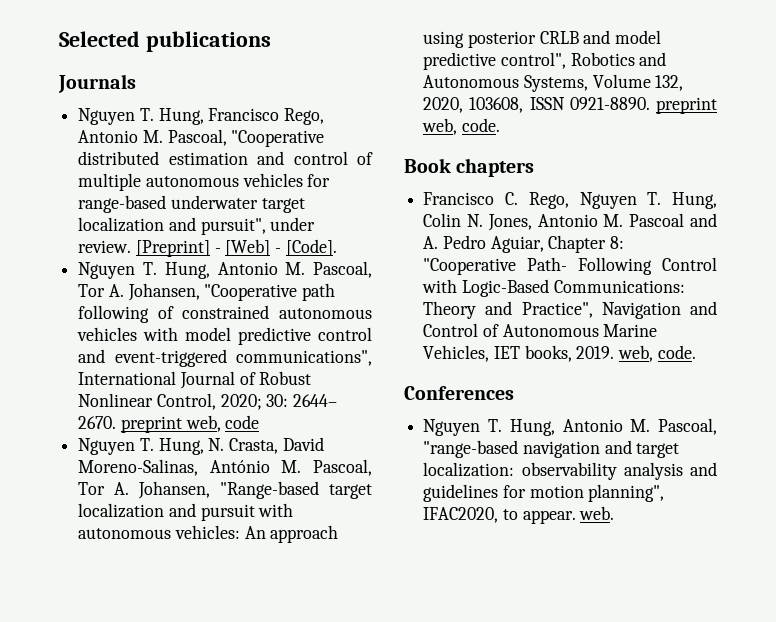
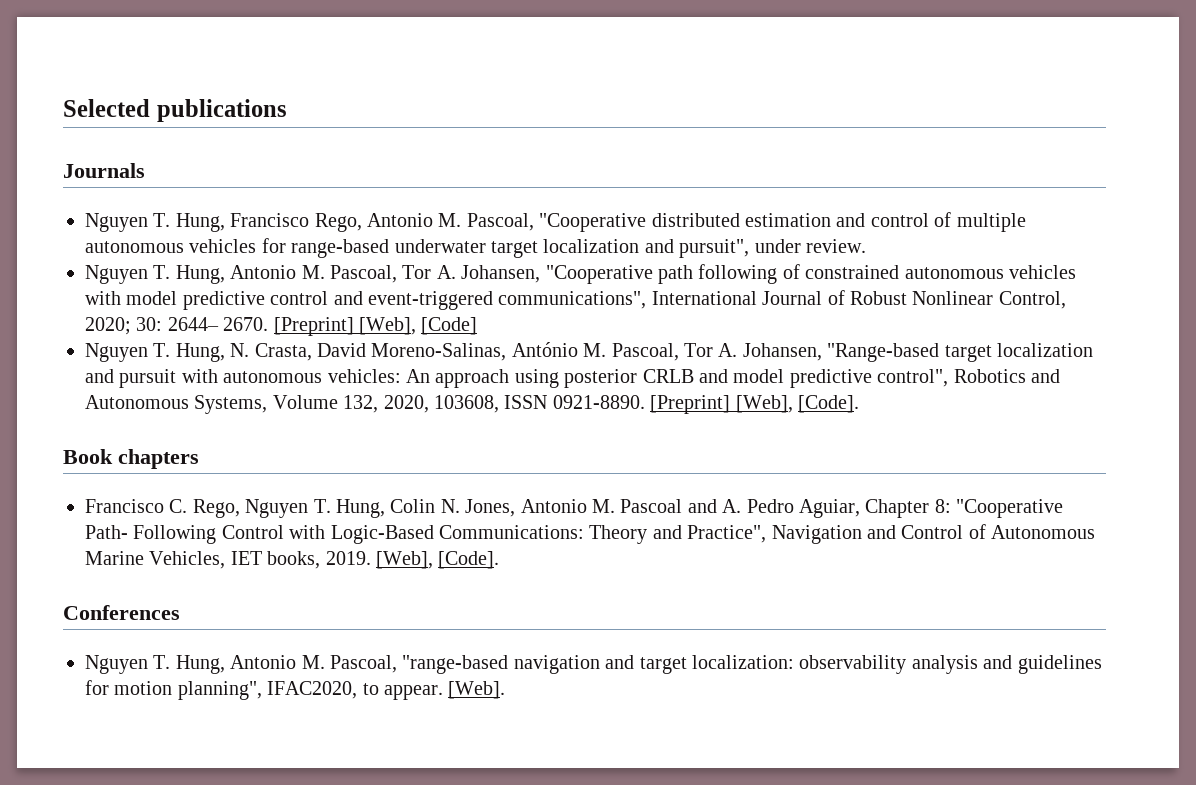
[135,239,337,257] [Preprint] - [Web] - [Code]. -> (866, 246) none
[120,415,260,433] preprint web, code -> [273,317,478,336] [Preprint] [Web], [Code]
[656,97,717,114] [422,118,500,135] preprint web, code. -> [650,395,859,414] [Preprint] [Web], [Code].
[618,345,696,362] web, code. -> [376,551,500,569] [Web], [Code].
[579,506,615,520] web. -> [448,681,506,699] [Web].

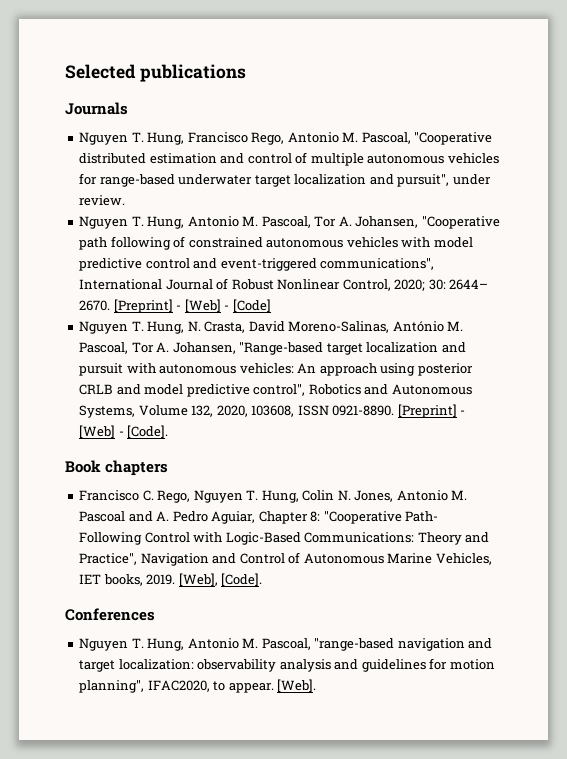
[359,317,416,335] [Web], -> [176,299,230,312] - [Web] -
[735,395,793,413] [Web], -> [460,410,466,415] [79,425,124,438] - [Web] -

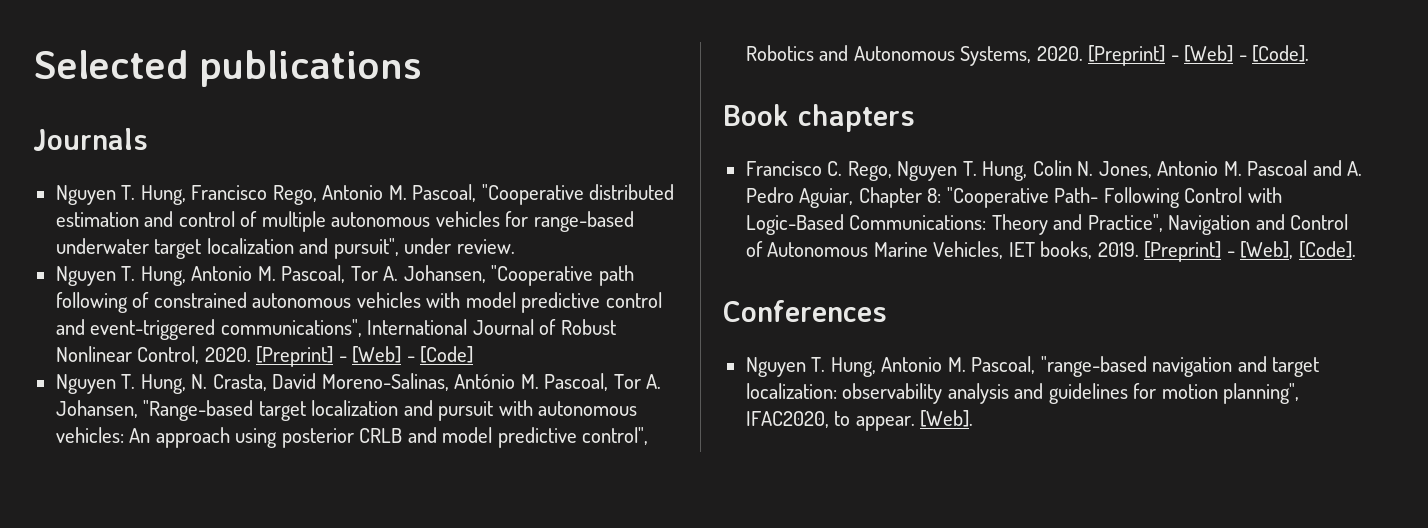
[394,279,489,291] [79,300,111,311] 2020; 30: 2644– 2670. -> [204,347,251,362] 2020.
[138,405,395,417] Volume 132, 2020, 103608, ISSN 0921-8890. -> [1036,46,1083,61] 2020.
(176, 579) none -> [1144,241,1235,262] [Preprint] -

